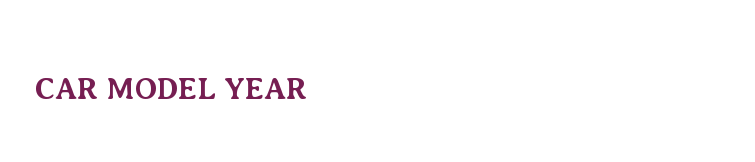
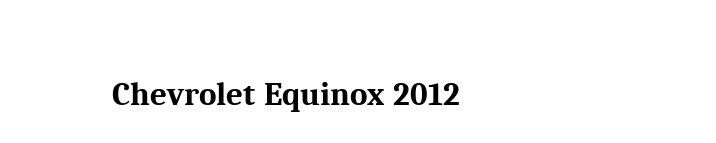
[35,78,308,99] CAR MODEL YEAR -> [112,82,460,112] Chevrolet Equinox 2012

